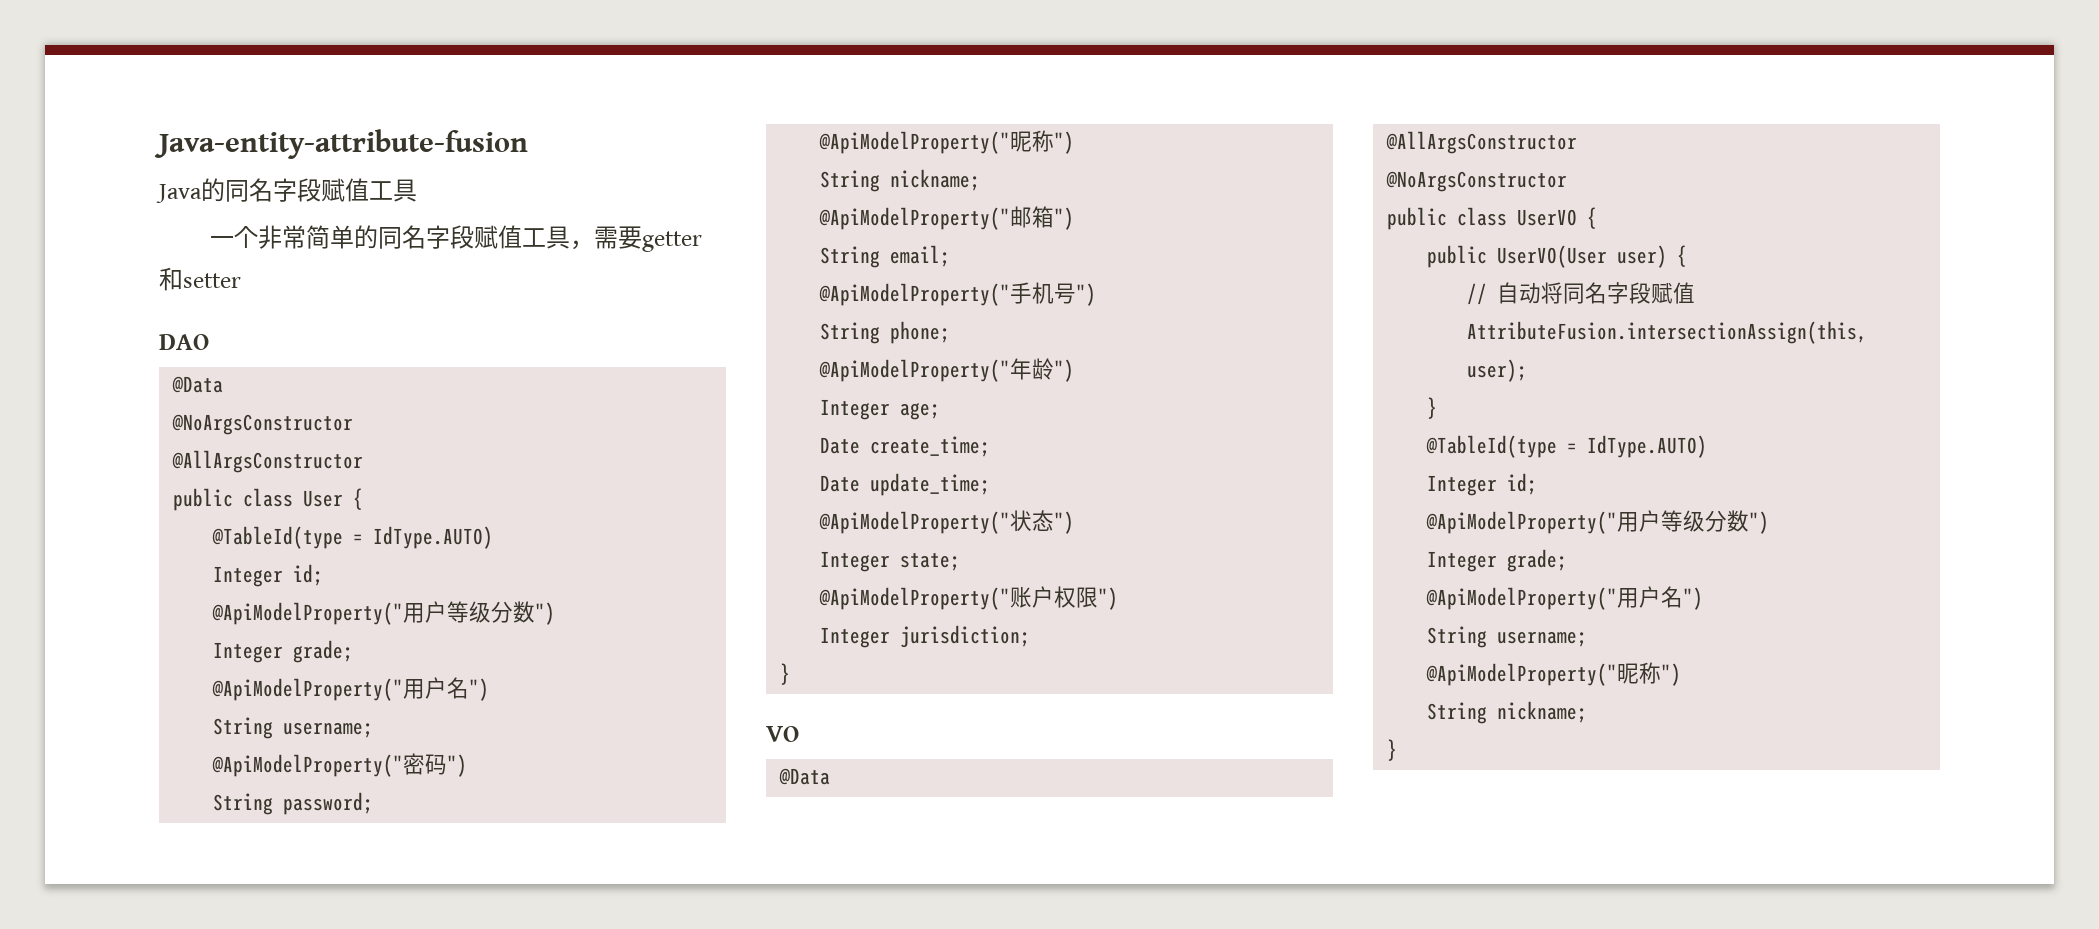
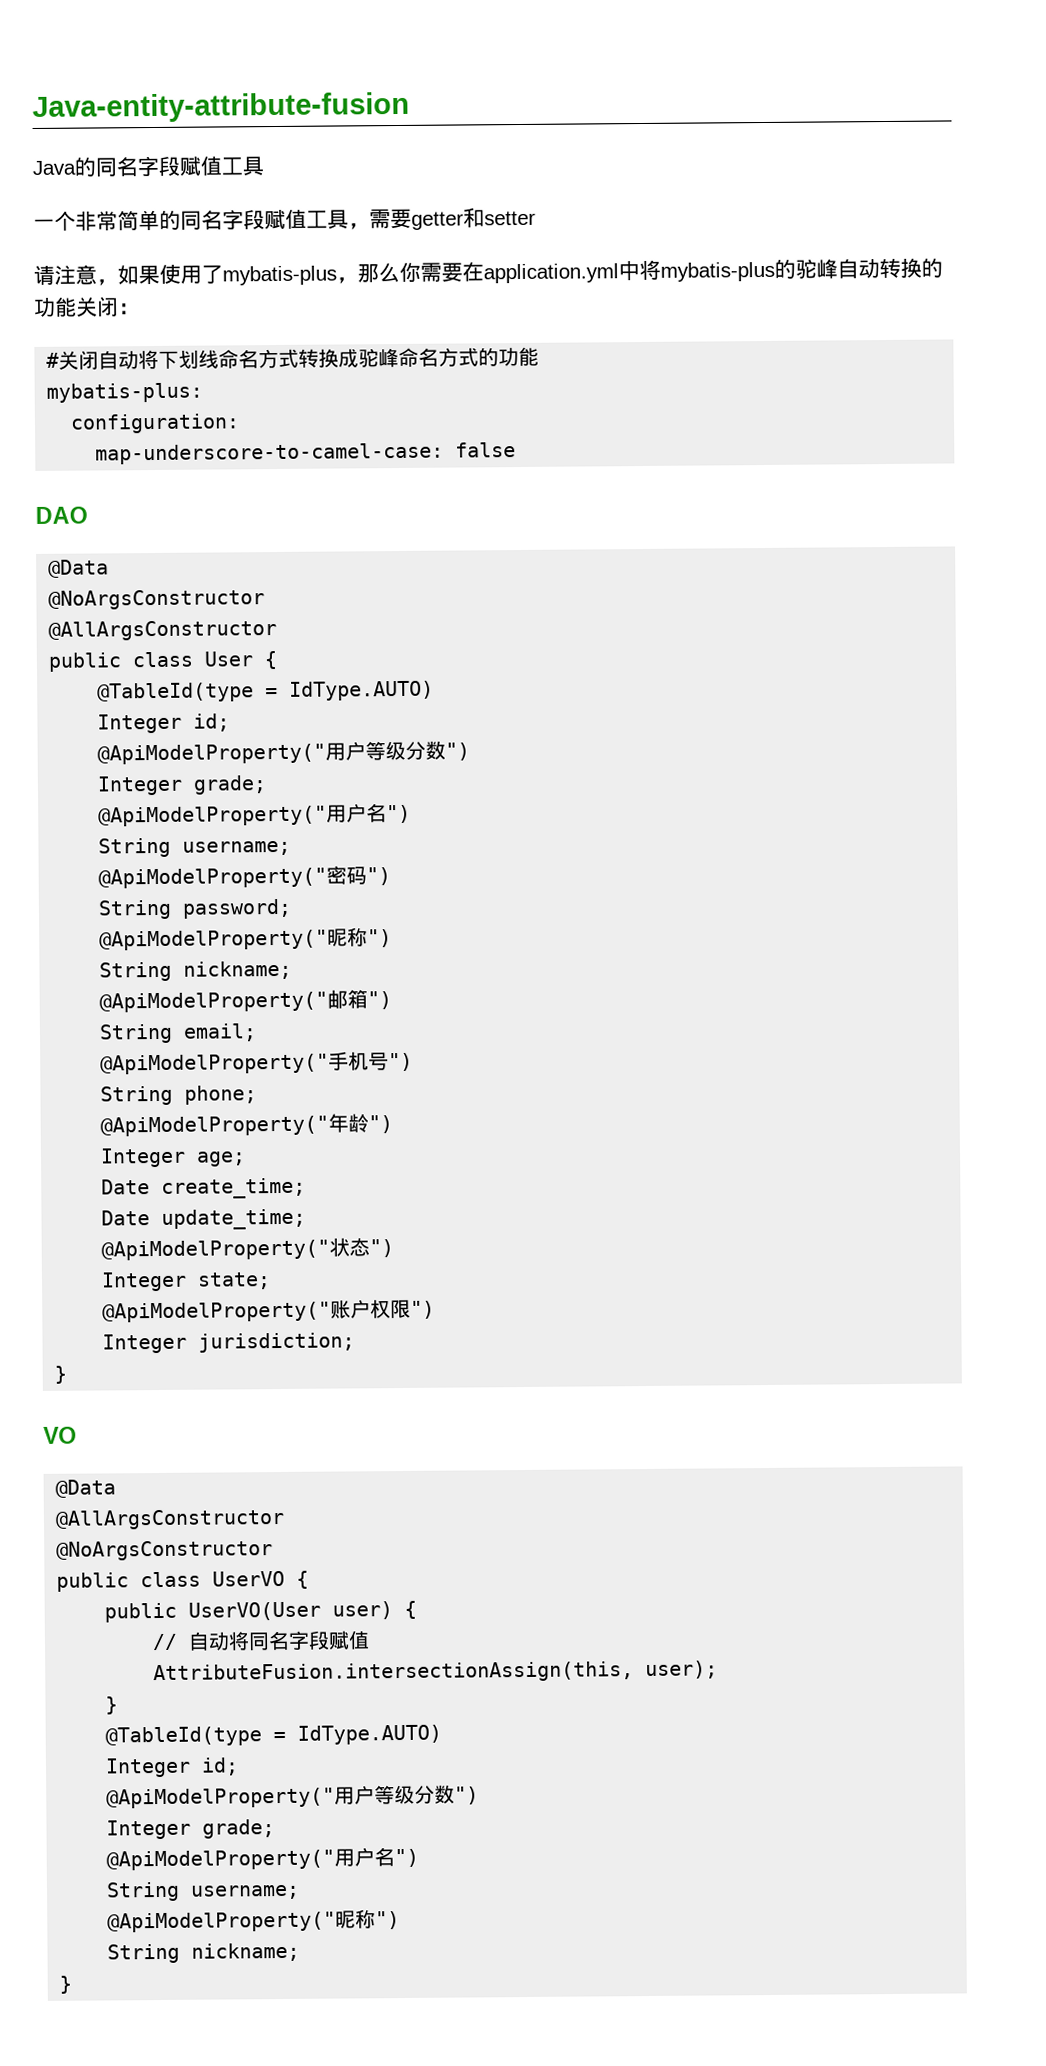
(241, 280) none -> [33,257,943,286] [33,296,140,317] [46,346,540,370] [46,382,204,403] [70,413,241,434] [95,442,517,465] // 请注意，如果使用了mybatis-plus，那么你需要在application.yml中将mybatis-plus的驼峰自动转换的功能关闭： // #关闭自动将下划线命名方式转换成驼峰命名方式的功能 // mybatis-plus: // configuration: // map-underscore-to-camel-case: false

